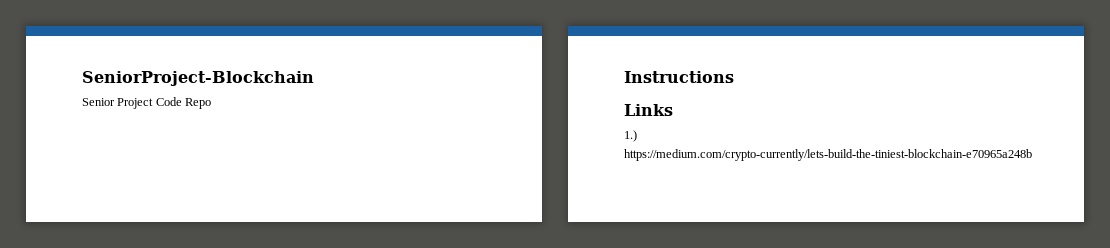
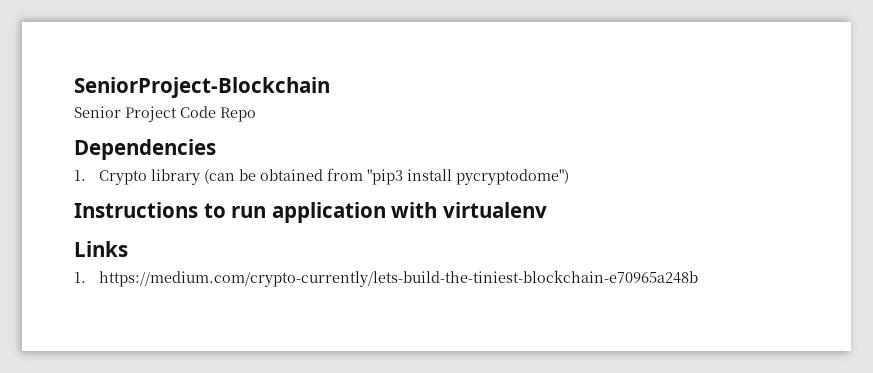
[624,71,734,83] Instructions -> [74,139,216,160] [74,168,570,185] [74,202,547,223] Dependencies // 1. Crypto library (can be obtained from "pip3 install pycryptodome") // Instructions to run application with virtualenv
[624,130,637,142] 1.) -> [74,272,86,283] 1.

